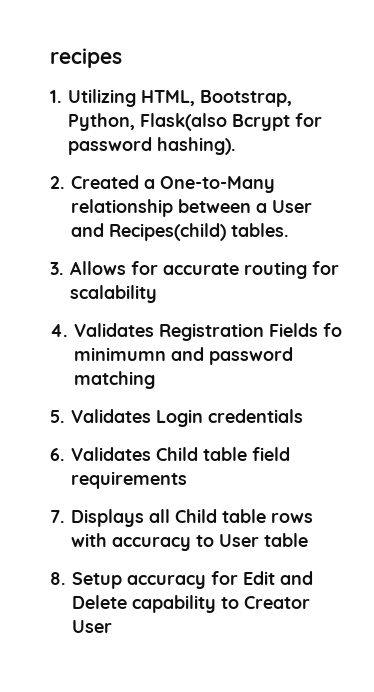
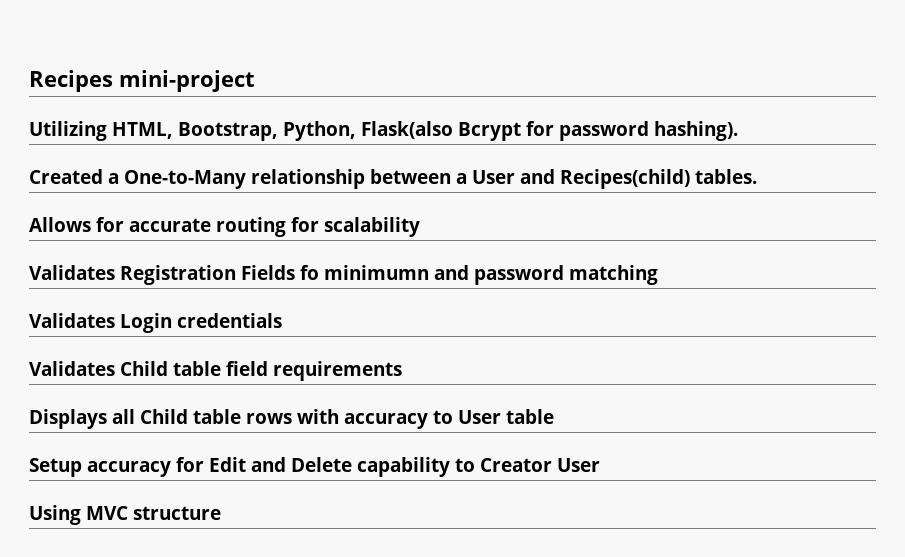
[50,48,122,68] [50,90,61,103] recipes // 1. -> [29,70,255,92] Recipes mini-project //
[50,176,64,189] 2. -> (738, 131) none
[50,262,63,275] 3. -> (757, 176) none
[50,324,67,337] 4. -> (420, 227) none
[50,410,64,423] 5. -> (658, 275) none
[50,448,64,461] 6. -> (282, 320) none
[50,510,64,523] 7. -> (402, 371) none
[50,572,65,585] 8. -> (554, 416) none
(112, 626) none -> [29,505,221,525] // Using MVC structure

